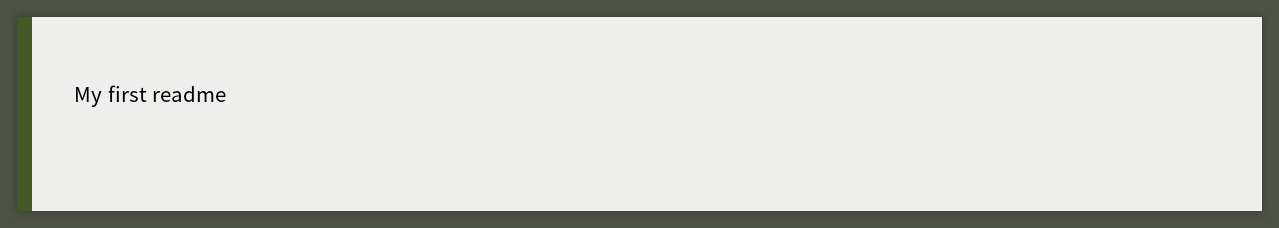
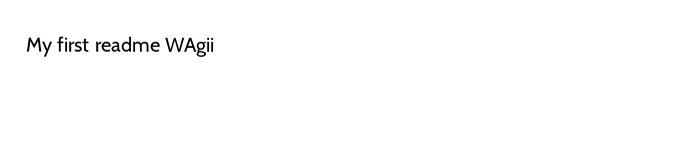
(227, 94) none -> [165,37,216,57] WAgii

